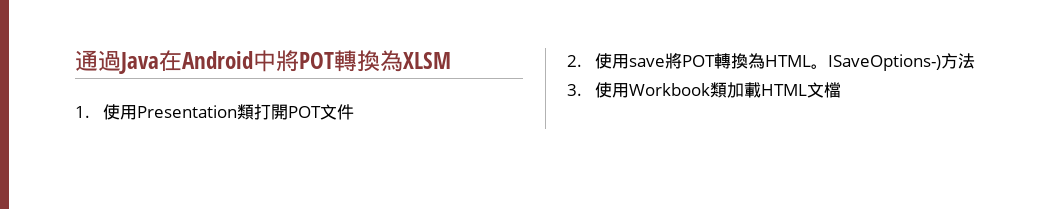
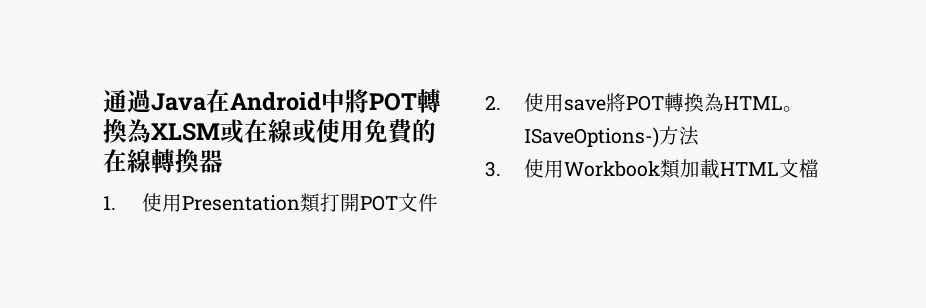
(451, 60) none -> [220,119,436,145] [103,149,223,173] 或在線或使用免費的在線轉換器

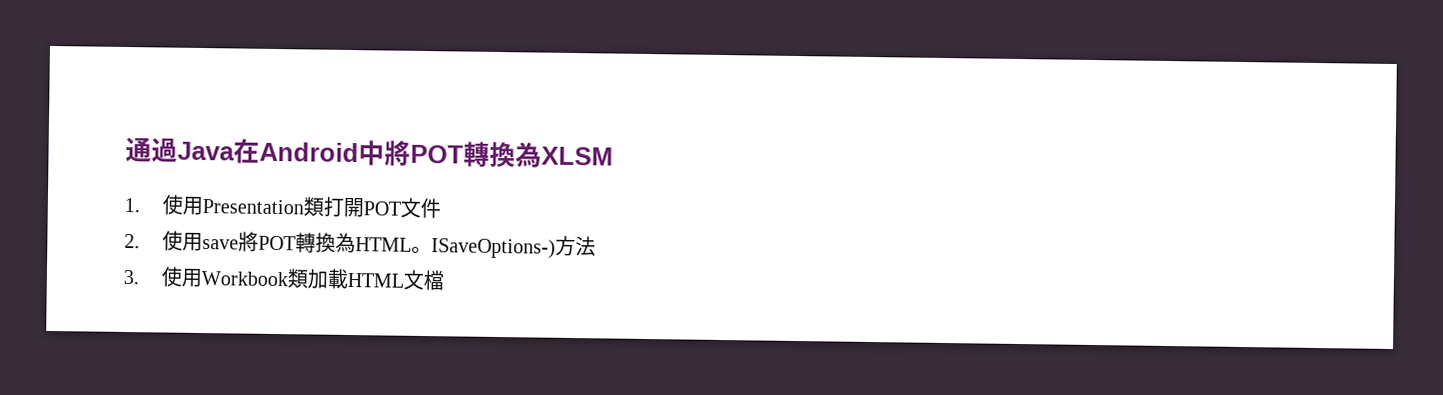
[220,119,436,145] [103,149,223,173] 或在線或使用免費的在線轉換器 -> (613, 156) none

